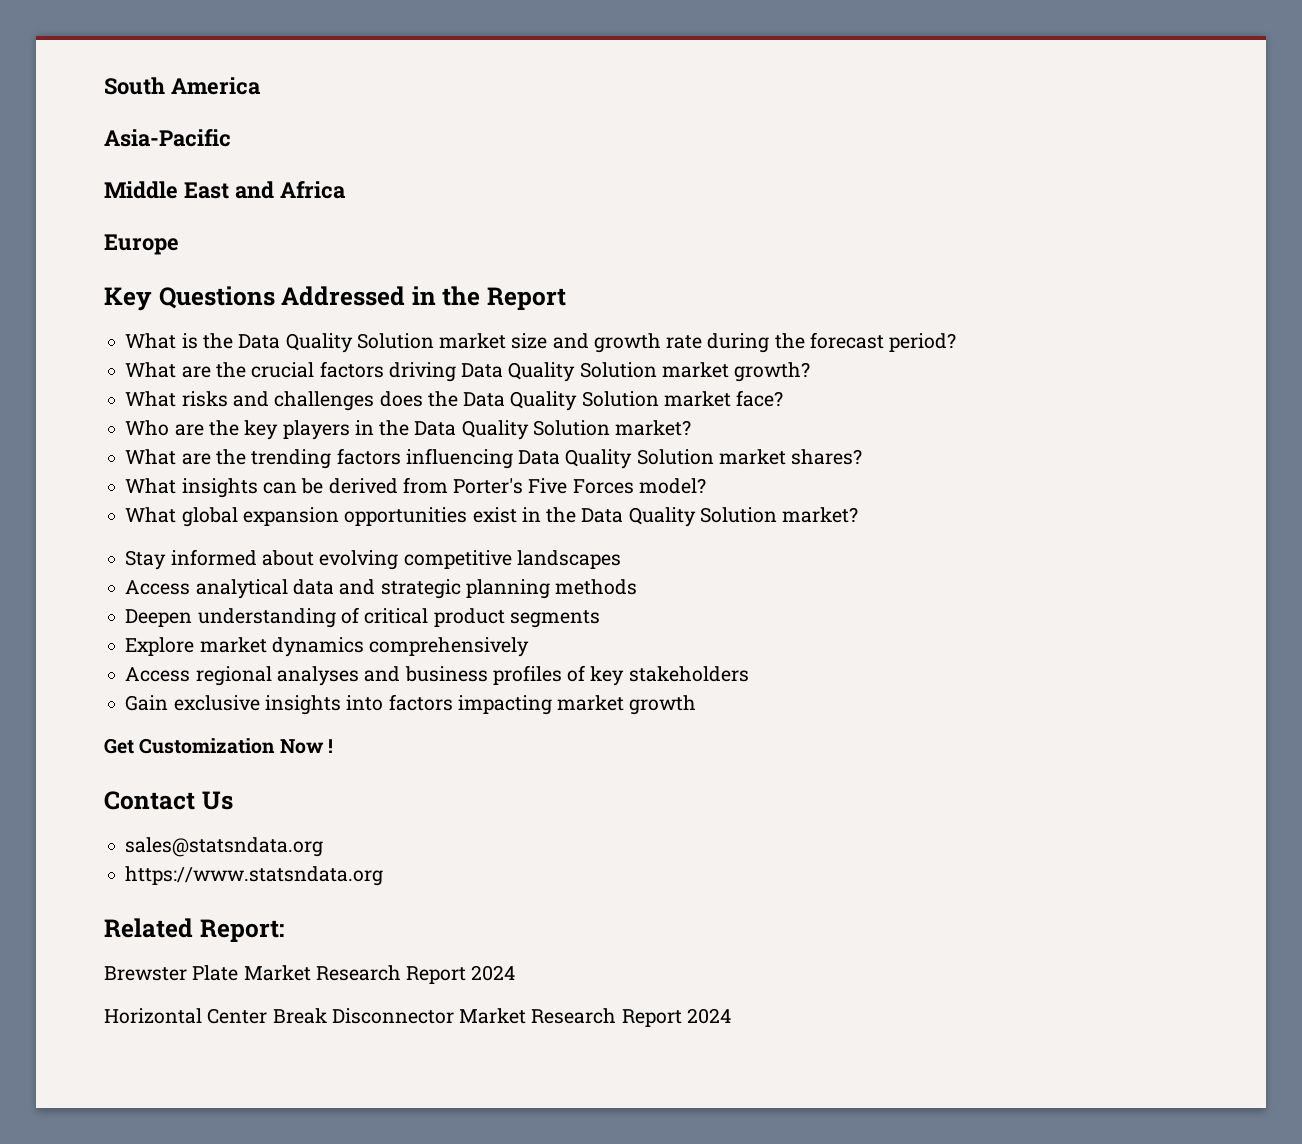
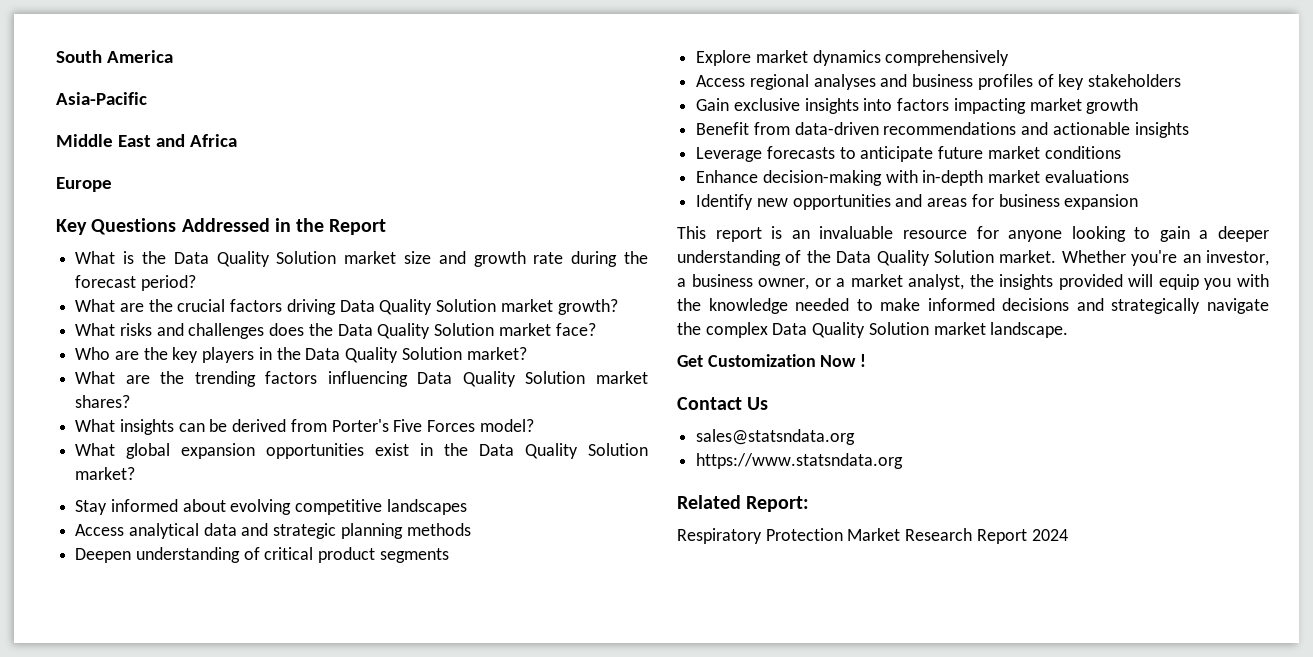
(697, 705) none -> [696,122,1189,138] [696,146,1121,162] [696,170,1129,186] [696,194,1139,210] [677,226,1269,242] [677,250,1269,266] [677,274,1269,290] [677,298,1269,314] [677,322,1069,338] // Benefit from data-driven recommendations and actionable insights // Leverage forecasts to anticipate future market conditions // Enhance decision-making with in-depth market evaluations // Identify new opportunities and areas for business expansion // This report is an invaluable resource for anyone looking to gain a deeper understanding of the Data Quality Solution market. Whether you're an investor, a business owner, or a market analyst, the insights provided will equip you with the knowledge needed to make informed decisions and strategically navigate the complex Data Quality Solution market landscape.
[104,965,516,984] [104,1008,731,1027] Brewster Plate Market Research Report 2024 // Horizontal Center Break Disconnector Market Research Report 2024 -> [677,528,1068,544] Respiratory Protection Market Research Report 2024

